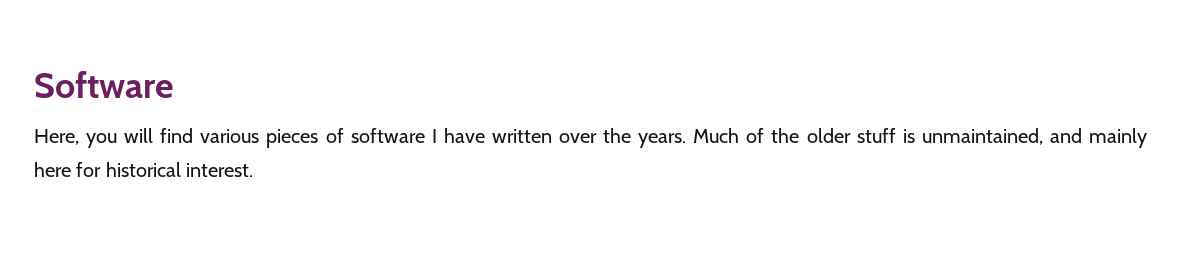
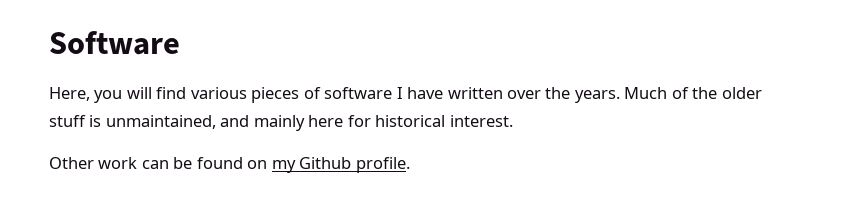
(254, 170) none -> [49,157,410,173] // Other work can be found on my Github profile.

